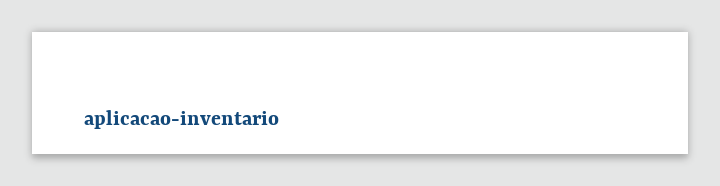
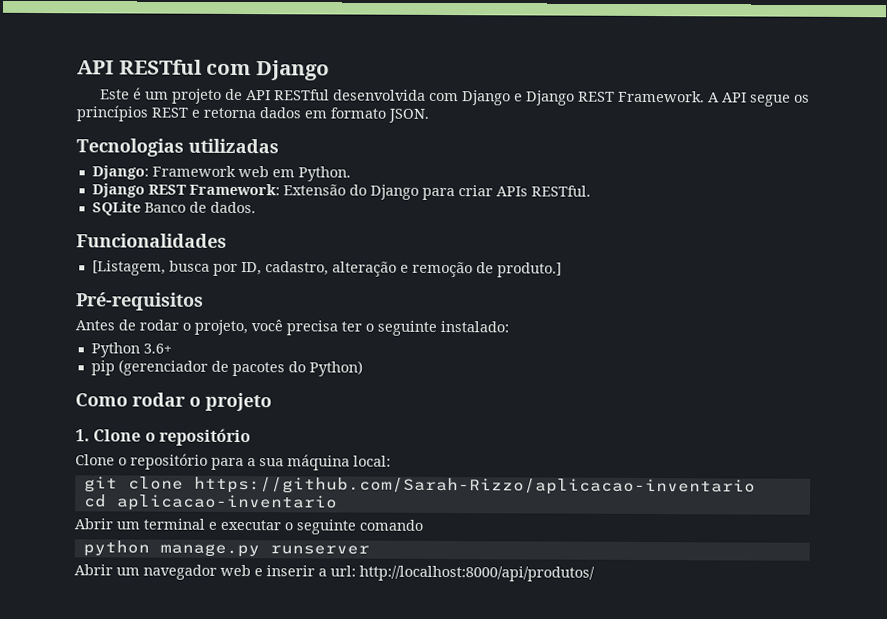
[84,110,279,129] aplicacao-inventario -> [77,59,330,81] [99,87,810,107] [76,105,429,123] [76,138,279,157] [91,165,351,182] [91,183,591,201] [91,201,256,216] [76,233,227,248] [91,260,562,278] [75,292,204,311] [75,319,509,336] [90,342,172,358] [90,359,363,377] [75,392,272,412] [75,428,251,447] [75,453,391,471] [83,476,756,496] [83,494,338,512] [74,518,423,535] [82,540,370,558] [74,564,595,582] API RESTful com Django // Este é um projeto de API RESTful desenvolvida com Django e Django REST Framework. A API segue os princípios REST e retorna dados em formato JSON. // Tecnologias utilizadas // Django: Framework web em Python. // Django REST Framework: Extensão do Django para criar APIs RESTful. // SQLite Banco de dados. // Funcionalidades // [Listagem, busca por ID, cadastro, alteração e remoção de produto.] // Pré-requisitos // Antes de rodar o projeto, você precisa ter o seguinte instalado: // Python 3.6+ // pip (gerenciador de pacotes do Python) // Como rodar o projeto // 1. Clone o repositório // Clone o repositório para a sua máquina local: // git clone https://github.com/Sarah-Rizzo/aplicacao-inventario // cd aplicacao-inventario // Abrir um terminal e executar o seguinte comando // python manage.py runserver // Abrir um navegador web e inserir a url: http://localhost:8000/api/produtos/

